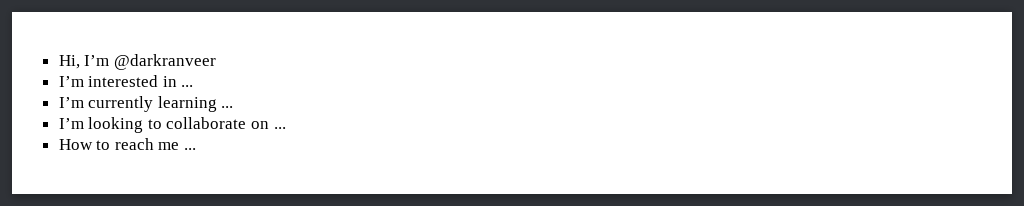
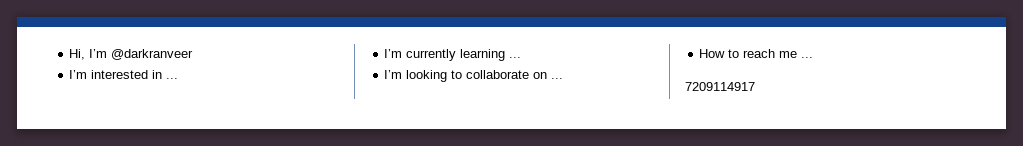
(197, 149) none -> [685,82,755,91] // 7209114917

